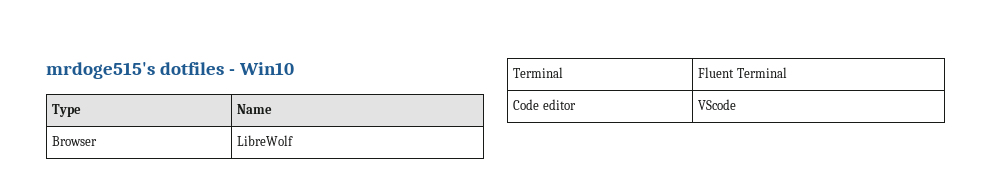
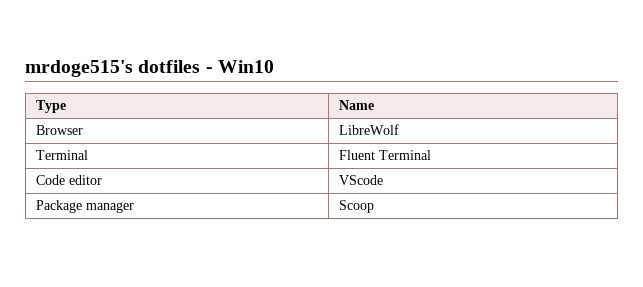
(737, 104) none -> [35,200,134,213] [338,200,374,213] // Package manager | Scoop

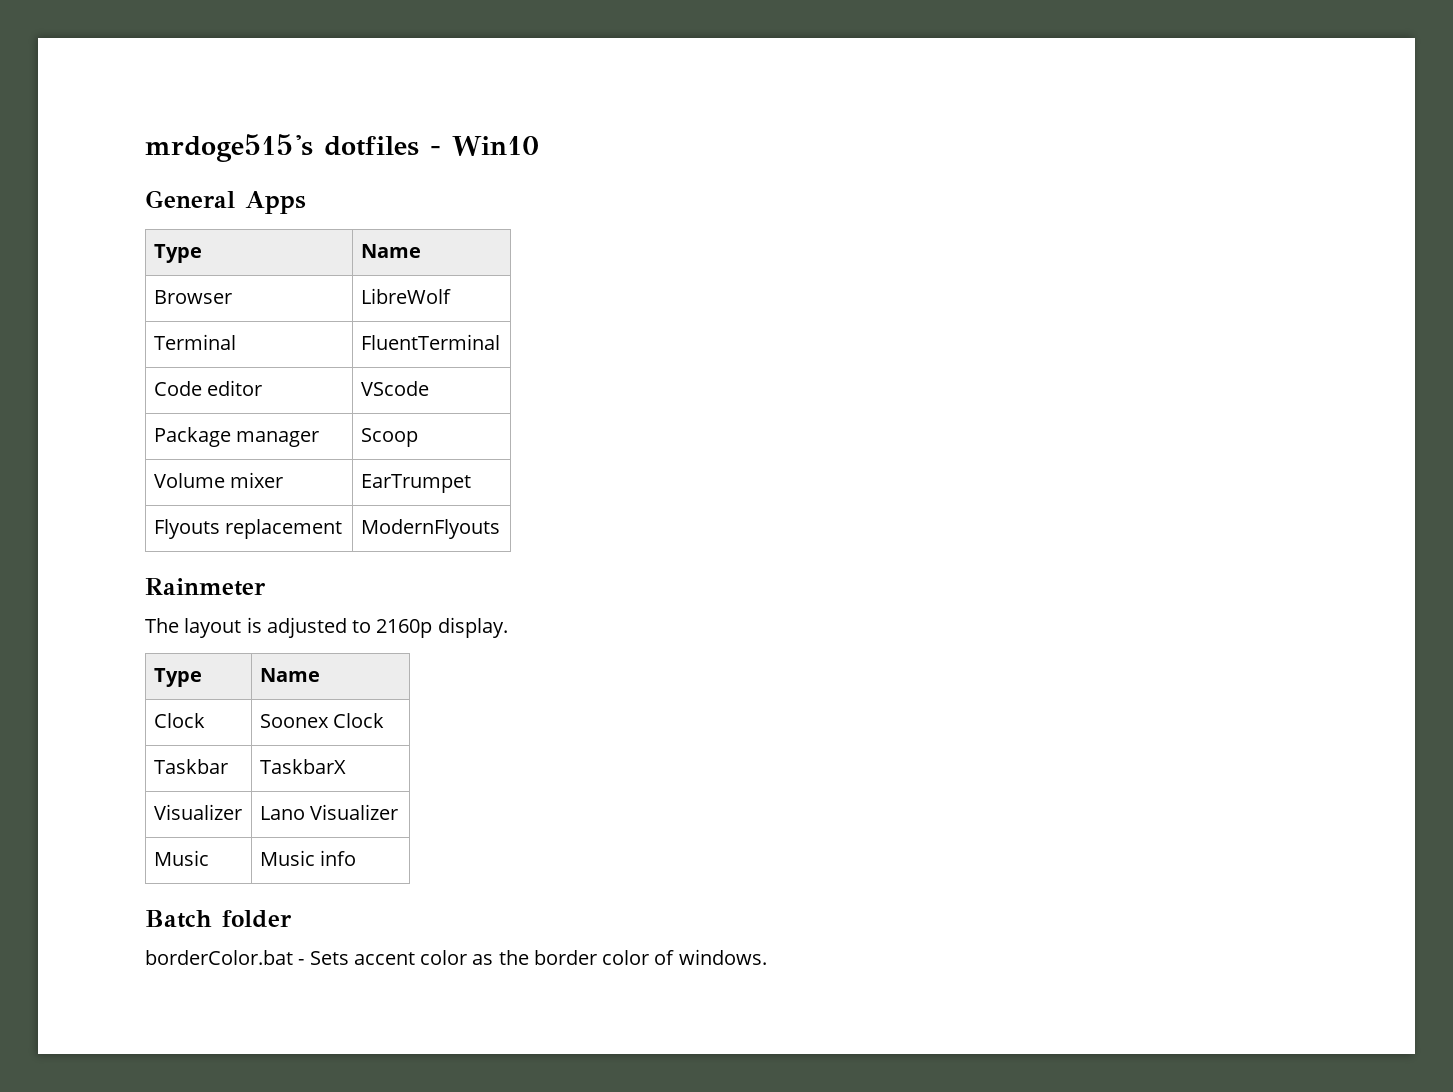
(274, 66) none -> [145,190,306,214] // General Apps
[338,150,431,160] Fluent Terminal -> [360,334,500,350] FluentTerminal
(374, 206) none -> [153,472,283,488] [360,474,471,493] [153,519,342,539] [360,519,500,539] [145,578,266,596] [145,617,508,638] [153,668,202,687] [259,668,320,682] [153,713,205,728] [259,713,384,728] [153,759,228,774] [259,759,346,774] [153,804,242,820] [259,804,398,820] [153,850,209,866] [259,850,356,866] [145,910,292,928] [145,949,767,965] // Volume mixer | EarTrumpet // Flyouts replacement | ModernFlyouts // Rainmeter // The layout is adjusted to 2160p display. // Type | Name // Clock | Soonex Clock // Taskbar | TaskbarX // Visualizer | Lano Visualizer // Music | Music info // Batch folder // borderColor.bat - Sets accent color as the border color of windows.

